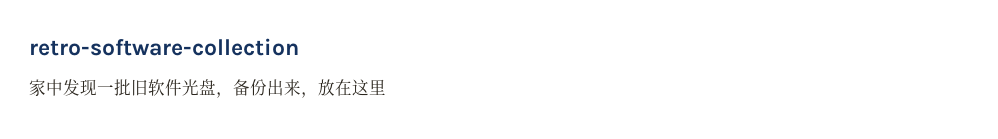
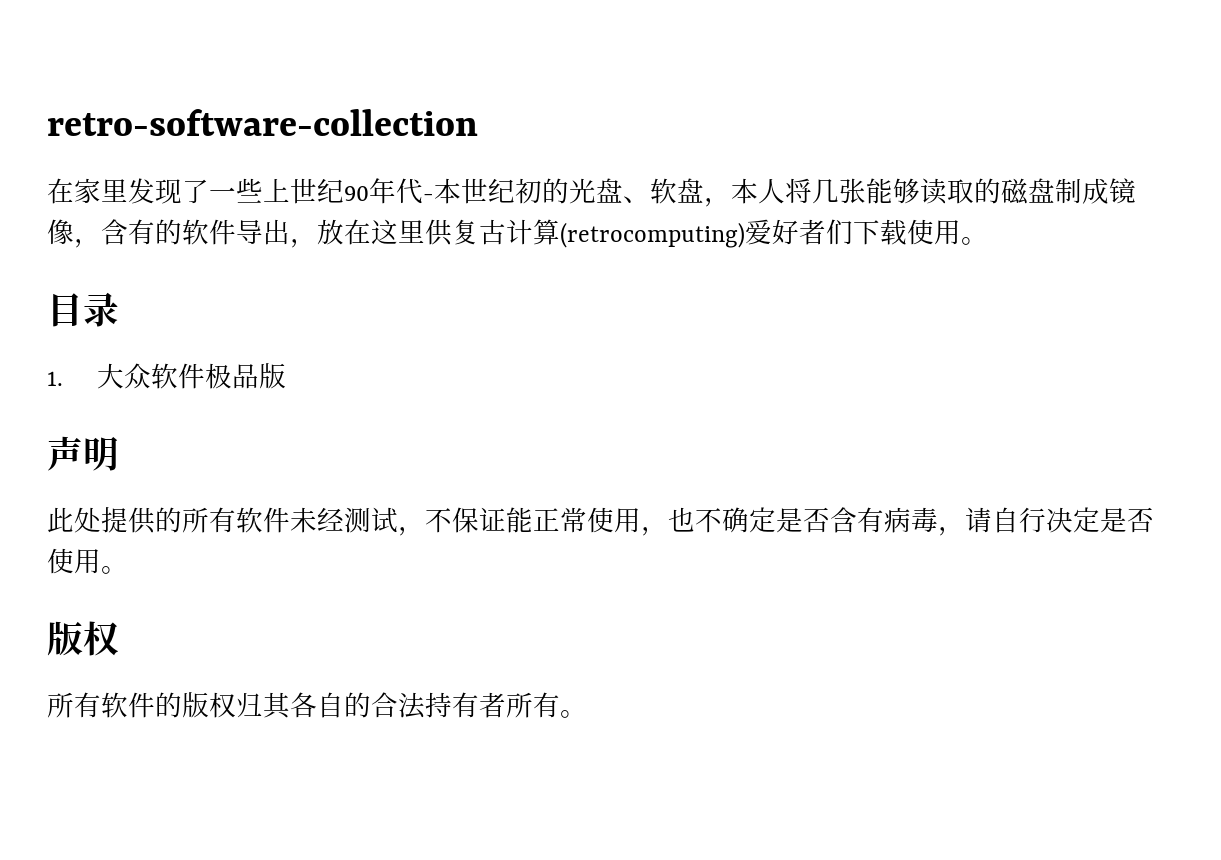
[29,79,386,98] 家中发现一批旧软件光盘，备份出来，放在这里 -> [47,178,1136,207] [47,219,988,248] [47,292,119,327] [47,363,287,389] [47,436,119,471] [47,507,1154,536] [47,548,128,574] [47,621,119,656] [47,692,587,719] 在家里发现了一些上世纪90年代-本世纪初的光盘、软盘，本人将几张能够读取的磁盘制成镜像，含有的软件导出，放在这里供复古计算(retrocomputing)爱好者们下载使用。 // 目录 // 1.大众软件极品版 // 声明 // 此处提供的所有软件未经测试，不保证能正常使用，也不确定是否含有病毒，请自行决定是否使用。 // 版权 // 所有软件的版权归其各自的合法持有者所有。

